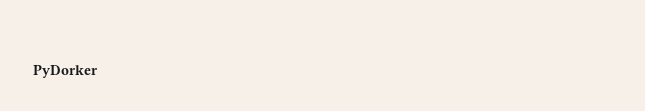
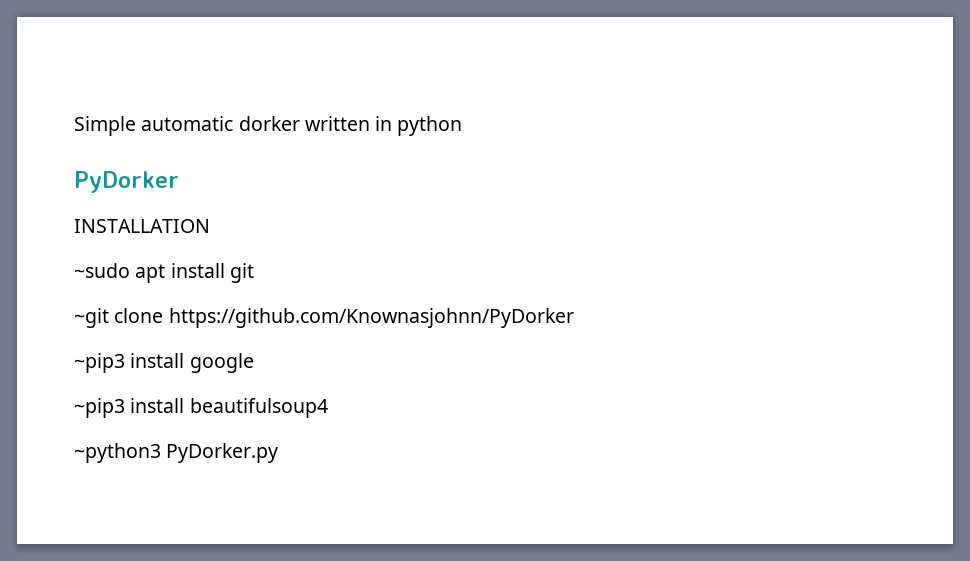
[33,64,98,78] PyDorker -> [74,116,463,136] [74,171,179,193] [74,219,210,233] [74,263,254,283] [74,308,574,328] [74,353,254,373] [74,398,328,418] [74,443,279,463] Simple automatic dorker written in python // PyDorker // INSTALLATION // ~sudo apt install git // ~git clone https://github.com/Knownasjohnn/PyDorker // ~pip3 install google // ~pip3 install beautifulsoup4 // ~python3 PyDorker.py

